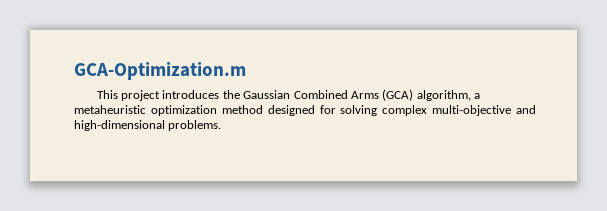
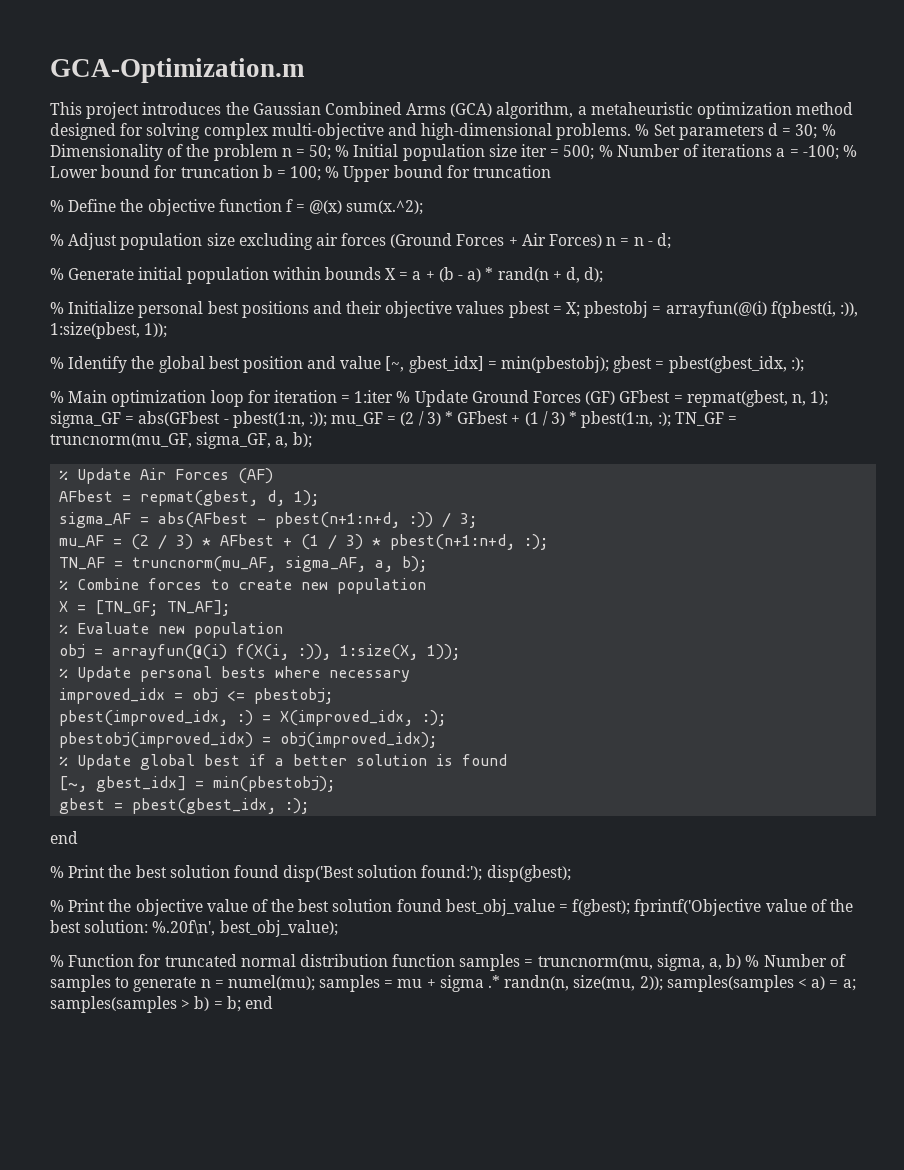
(222, 125) none -> [635,123,836,140] [50,144,857,161] [50,165,552,182] [50,199,424,216] [50,233,671,250] [50,267,604,284] [50,301,858,318] [50,322,168,339] [50,356,804,373] [50,390,829,407] [50,411,737,428] [50,432,312,449] [59,468,274,484] [59,490,320,506] [59,512,478,528] [59,534,549,550] [59,556,428,572] [59,578,427,594] [59,600,231,616] [59,622,284,638] [59,644,461,660] [59,666,411,682] [59,688,334,704] [59,710,447,726] [59,732,438,748] [59,754,508,770] [59,776,336,792] [59,798,310,814] [50,831,78,844] [50,865,571,882] [50,899,853,916] [50,920,338,937] [50,954,846,971] [50,975,856,992] [50,996,273,1013] % Set parameters d = 30; % Dimensionality of the problem n = 50; % Initial population size iter = 500; % Number of iterations a = -100; % Lower bound for truncation b = 100; % Upper bound for truncation // % Define the objective function f = @(x) sum(x.^2); // % Adjust population size excluding air forces (Ground Forces + Air Forces) n = n - d; // % Generate initial population within bounds X = a + (b - a) * rand(n + d, d); // % Initialize personal best positions and their objective values pbest = X; pbestobj = arrayfun(@(i) f(pbest(i, :)), 1:size(pbest, 1)); // % Identify the global best position and value [~, gbest_idx] = min(pbestobj); gbest = pbest(gbest_idx, :); // % Main optimization loop for iteration = 1:iter % Update Ground Forces (GF) GFbest = repmat(gbest, n, 1); sigma_GF = abs(GFbest - pbest(1:n, :)); mu_GF = (2 / 3) * GFbest + (1 / 3) * pbest(1:n, :); TN_GF = truncnorm(mu_GF, sigma_GF, a, b); // % Update Air Forces (AF) // AFbest = repmat(gbest, d, 1); // sigma_AF = abs(AFbest - pbest(n+1:n+d, :)) / 3; // mu_AF = (2 / 3) * AFbest + (1 / 3) * pbest(n+1:n+d, :); // TN_AF = truncnorm(mu_AF, sigma_AF, a, b); // % Combine forces to create new population // X = [TN_GF; TN_AF]; // % Evaluate new population // obj = arrayfun(@(i) f(X(i, :)), 1:size(X, 1)); // % Update personal bests where necessary // improved_idx = obj <= pbestobj; // pbest(improved_idx, :) = X(improved_idx, :); // pbestobj(improved_idx) = obj(improved_idx); // % Update global best if a better solution is found // [~, gbest_idx] = min(pbestobj); // gbest = pbest(gbest_idx, :); // end // % Print the best solution found disp('Best solution found:'); disp(gbest); // % Print the objective value of the best solution found best_obj_value = f(gbest); fprintf('Objective value of the best solution: %.20f\n', best_obj_value); // % Function for truncated normal distribution function samples = truncnorm(mu, sigma, a, b) % Number of samples to generate n = numel(mu); samples = mu + sigma .* randn(n, size(mu, 2)); samples(samples < a) = a; samples(samples > b) = b; end

